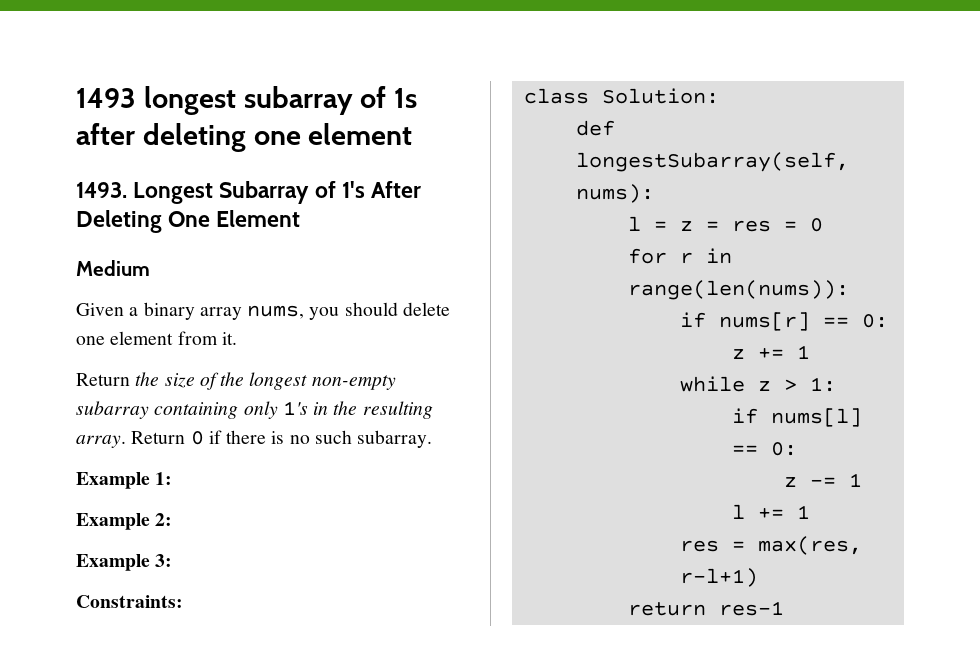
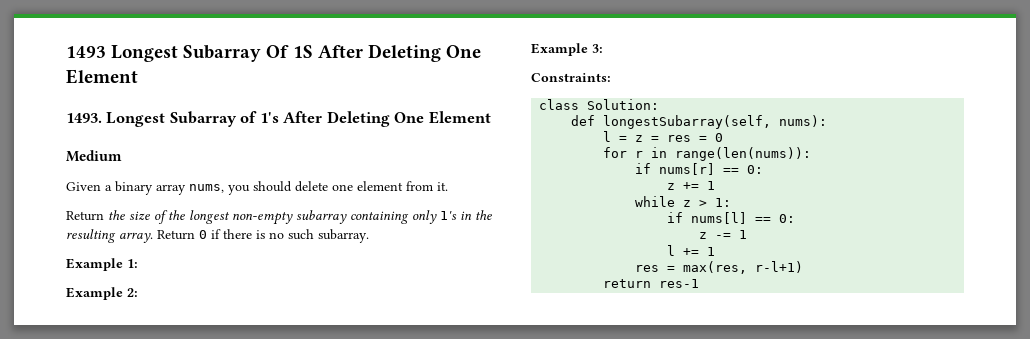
[143,86,418,115] [76,123,413,152] longest subarray of 1s after deleting one element -> [111,44,481,62] [66,69,138,84] Longest Subarray Of 1S After Deleting One Element

